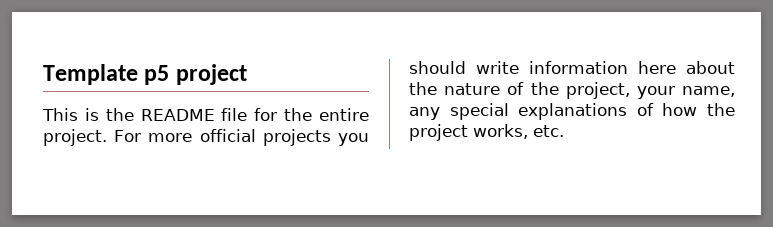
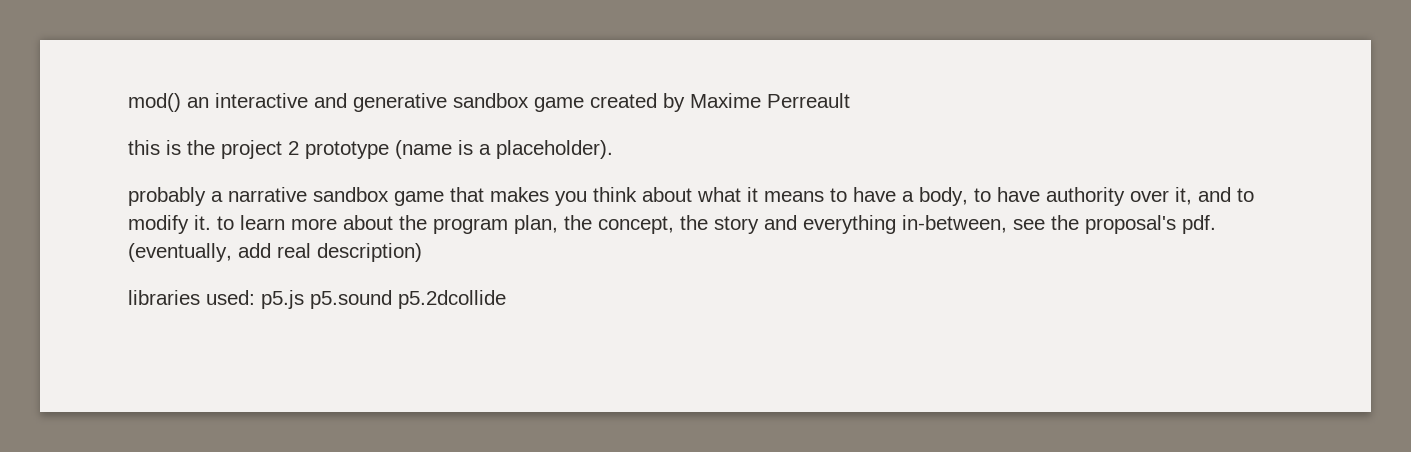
[43,64,247,85] [42,108,369,121] [43,129,369,146] [409,61,735,74] [409,82,735,99] [409,103,735,120] [409,124,564,141] Template p5 project // This is the README file for the entire project. For more official projects you should write information here about the nature of the project, your name, any special explanations of how the project works, etc. -> [128,93,850,112] [128,140,613,159] [128,187,1254,206] [128,215,1216,234] [128,243,422,262] [128,290,506,309] mod() an interactive and generative sandbox game created by Maxime Perreault // this is the project 2 prototype (name is a placeholder). // probably a narrative sandbox game that makes you think about what it means to have a body, to have authority over it, and to modify it. to learn more about the program plan, the concept, the story and everything in-between, see the proposal's pdf. (eventually, add real description) // libraries used: p5.js p5.sound p5.2dcollide

